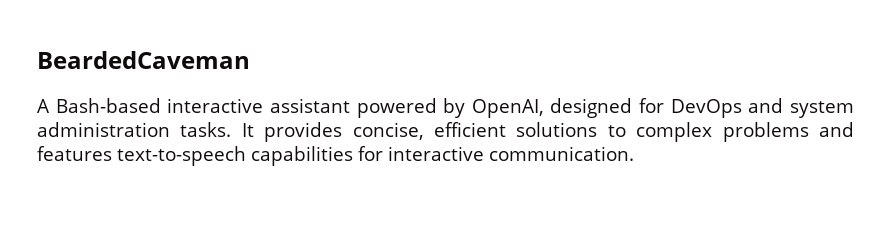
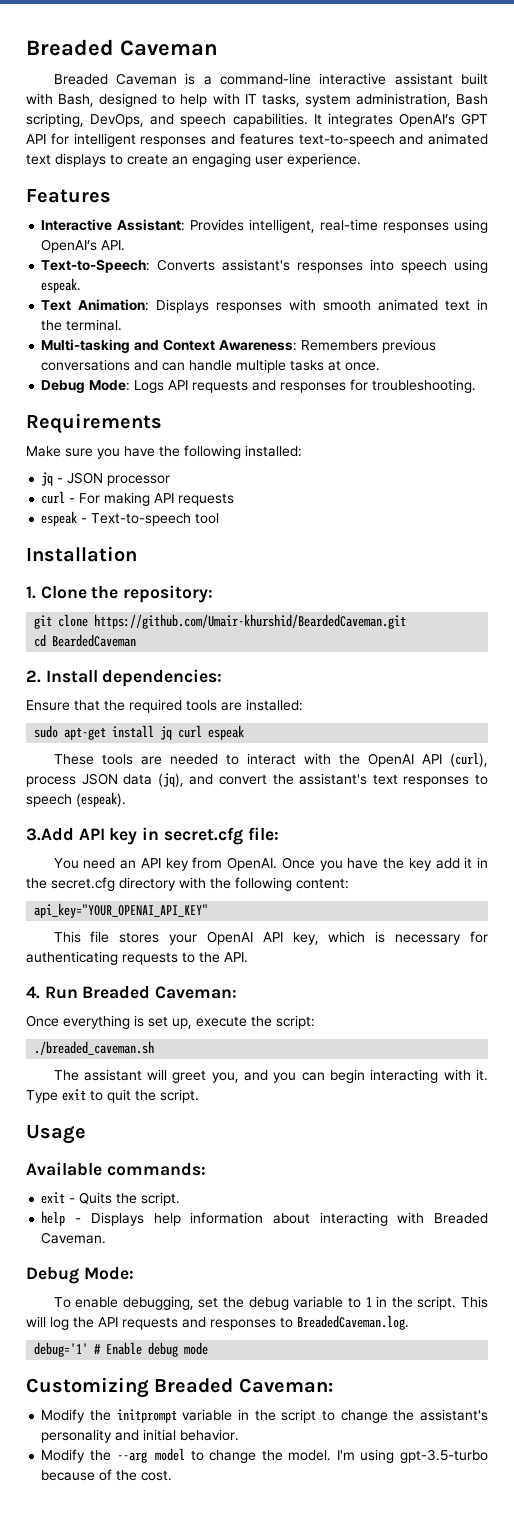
[37,51,250,69] [37,98,854,118] [37,122,854,142] [37,146,634,166] BeardedCaveman // A Bash-based interactive assistant powered by OpenAI, designed for DevOps and system administration tasks. It provides concise, efficient solutions to complex problems and features text-to-speech capabilities for interactive communication. -> [26,39,218,56] [53,73,488,85] [26,93,488,107] [26,113,488,127] [26,133,488,147] [26,153,361,167] [26,189,111,203] [41,219,489,233] [41,239,126,253] [41,259,488,273] [41,278,82,293] [41,299,488,313] [41,319,123,331] [41,339,437,353] [41,359,381,373] [41,379,477,393] [26,413,162,434] [26,445,302,459] [41,472,171,486] [41,491,235,506] [41,511,220,526] [26,546,137,562] [26,585,214,603] [34,614,407,629] [34,634,137,647] [26,669,223,687] [26,699,303,713] [34,725,245,740] [53,752,489,767] [26,773,489,787] [26,792,126,807] [26,827,279,845] [53,857,488,871] [26,877,349,891] [34,903,209,918] [53,931,488,945] [26,951,248,965] [26,986,238,999] [26,1015,315,1029] [34,1041,155,1055] [53,1069,489,1083] [26,1089,199,1103] [26,1125,86,1144] [26,1162,206,1176] [41,1192,181,1206] [41,1211,488,1226] [41,1232,107,1244] [26,1267,134,1284] [53,1296,488,1310] [26,1315,409,1330] [34,1342,209,1357] [26,1377,333,1398] [41,1409,489,1423] [41,1429,240,1443] [41,1448,489,1463] [41,1469,173,1481] Breaded Caveman // Breaded Caveman is a command-line interactive assistant built with Bash, designed to help with IT tasks, system administration, Bash scripting, DevOps, and speech capabilities. It integrates OpenAI’s GPT API for intelligent responses and features text-to-speech and animated text displays to create an engaging user experience. // Features // Interactive Assistant: Provides intelligent, real-time responses using OpenAI’s API. // Text-to-Speech: Converts assistant's responses into speech using espeak. // Text Animation: Displays responses with smooth animated text in the terminal. // Multi-tasking and Context Awareness: Remembers previous conversations and can handle multiple tasks at once. // Debug Mode: Logs API requests and responses for troubleshooting. // Requirements // Make sure you have the following installed: // jq - JSON processor // curl - For making API requests // espeak - Text-to-speech tool // Installation // 1. Clone the repository: // git clone https://github.com/Umair-khurshid/BeardedCaveman.git // cd BeardedCaveman // 2. Install dependencies: // Ensure that the required tools are installed: // sudo apt-get install jq curl espeak // These tools are needed to interact with the OpenAI API (curl), process JSON data (jq), and convert the assistant's text responses to speech (espeak). // 3.Add API key in secret.cfg file: // You need an API key from OpenAI. Once you have the key add it in the secret.cfg directory with the following content: // api_key="YOUR_OPENAI_API_KEY" // This file stores your OpenAI API key, which is necessary for authenticating requests to the API. // 4. Run Breaded Caveman: // Once everything is set up, execute the script: // ./breaded_caveman.sh // The assistant will greet you, and you can begin interacting with it. Type exit to quit the script. // Usage // Available commands: // exit - Quits the script. // help - Displays help information about interacting with Breaded Caveman. // Debug Mode: // To enable debugging, set the debug variable to 1 in the script. This will log the API requests and responses to BreadedCaveman.log. // debug='1' # Enable debug mode // Customizing Breaded Caveman: // Modify the initprompt variable in the script to change the assistant's personality and initial behavior. // Modify the --arg model to change the model. I'm using gpt-3.5-turbo because of the cost.

